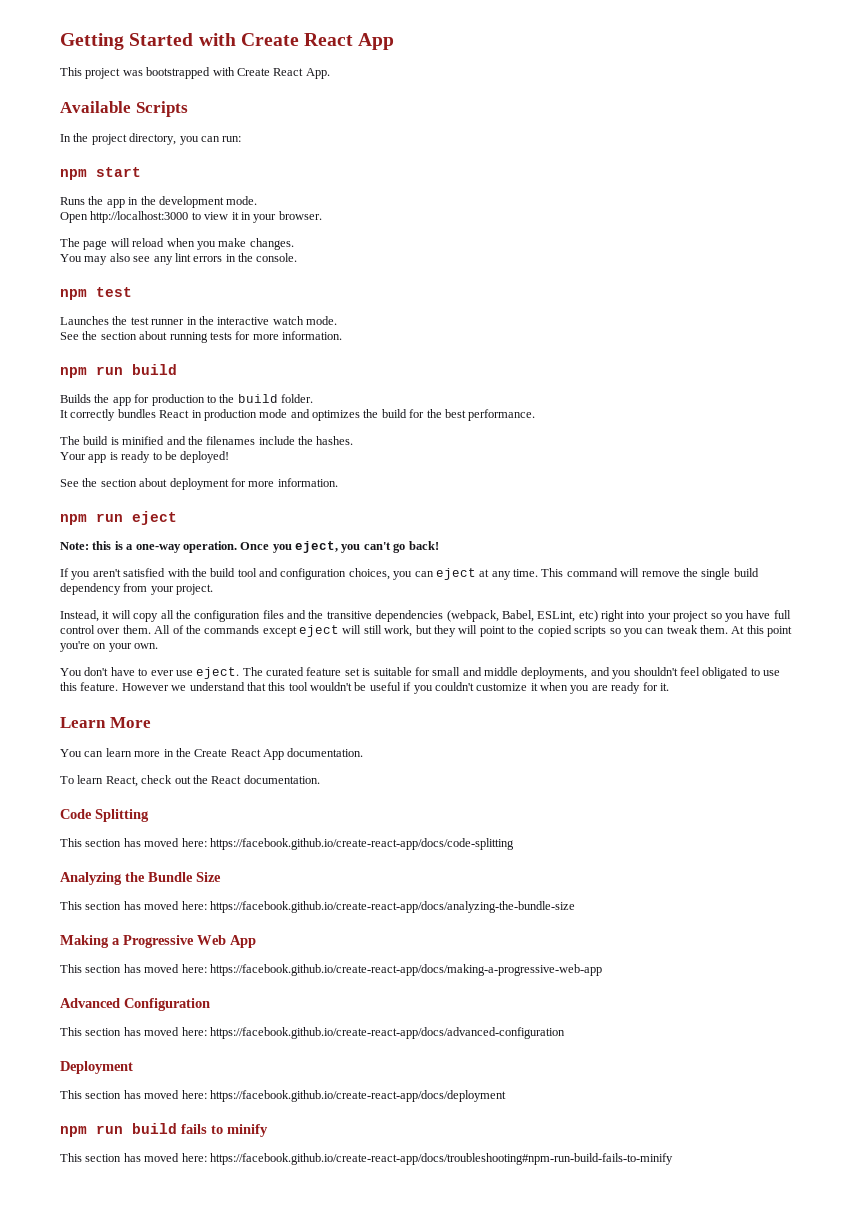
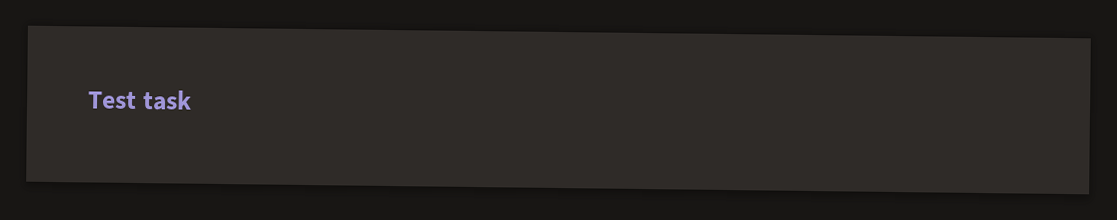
[60,33,395,50] [60,67,330,79] [60,101,188,117] [60,133,242,145] [60,167,141,180] [60,196,258,208] [60,211,322,223] [60,238,294,250] [60,253,298,265] [60,287,132,300] [60,316,337,325] [60,331,342,343] [60,364,177,378] [60,394,313,406] [60,409,536,421] [60,436,354,445] [60,451,230,463] [60,478,338,490] [60,511,177,525] [60,541,439,553] [60,568,759,580] [60,583,214,595] [60,610,791,622] [60,625,793,637] [60,641,159,652] [60,667,780,679] [60,682,669,694] [60,717,151,728] [60,748,364,760] [60,775,320,787] [60,809,149,822] [60,838,514,850] [60,872,221,885] [60,901,575,913] [60,935,256,948] [60,964,602,976] [60,998,210,1011] [60,1027,565,1039] [60,1061,133,1074] [60,1090,506,1102] [60,1123,268,1137] [60,1153,673,1165] Getting Started with Create React App // This project was bootstrapped with Create React App. // Available Scripts // In the project directory, you can run: // npm start // Runs the app in the development mode. // Open http://localhost:3000 to view it in your browser. // The page will reload when you make changes. // You may also see any lint errors in the console. // npm test // Launches the test runner in the interactive watch mode. // See the section about running tests for more information. // npm run build // Builds the app for production to the build folder. // It correctly bundles React in production mode and optimizes the build for the best performance. // The build is minified and the filenames include the hashes. // Your app is ready to be deployed! // See the section about deployment for more information. // npm run eject // Note: this is a one-way operation. Once you eject, you can't go back! // If you aren't satisfied with the build tool and configuration choices, you can eject at any time. This command will remove the single build dependency from your project. // Instead, it will copy all the configuration files and the transitive dependencies (webpack, Babel, ESLint, etc) right into your project so you have full control over them. All of the commands except eject will still work, but they will point to the copied scripts so you can tweak them. At this point you're on your own. // You don't have to ever use eject. The curated feature set is suitable for small and middle deployments, and you shouldn't feel obligated to use this feature. However we understand that this tool wouldn't be useful if you couldn't customize it when you are ready for it. // Learn More // You can learn more in the Create React App documentation. // To learn React, check out the React documentation. // Code Splitting // This section has moved here: https://facebook.github.io/create-react-app/docs/code-splitting // Analyzing the Bundle Size // This section has moved here: https://facebook.github.io/create-react-app/docs/analyzing-the-bundle-size // Making a Progressive Web App // This section has moved here: https://facebook.github.io/create-react-app/docs/making-a-progressive-web-app // Advanced Configuration // This section has moved here: https://facebook.github.io/create-react-app/docs/advanced-configuration // Deployment // This section has moved here: https://facebook.github.io/create-react-app/docs/deployment // npm run build fails to minify // This section has moved here: https://facebook.github.io/create-react-app/docs/troubleshooting#npm-run-build-fails-to-minify -> [87,90,192,111] Test task

